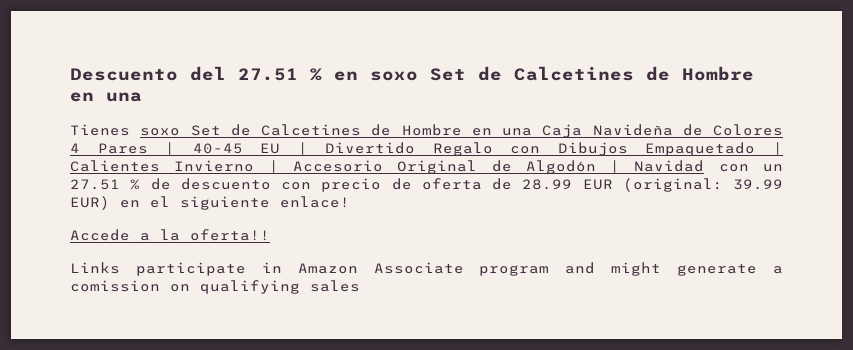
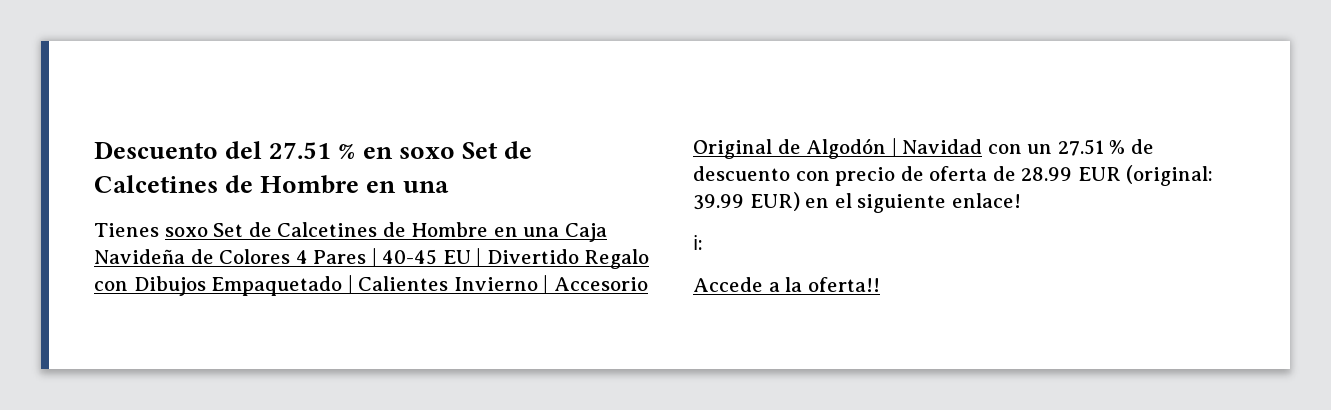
(350, 202) none -> [693,235,703,250] // ℹ:
[70,262,784,276] [70,280,360,294] // Links participate in Amazon Associate program and might generate a comission on qualifying sales -> (880, 284) none

